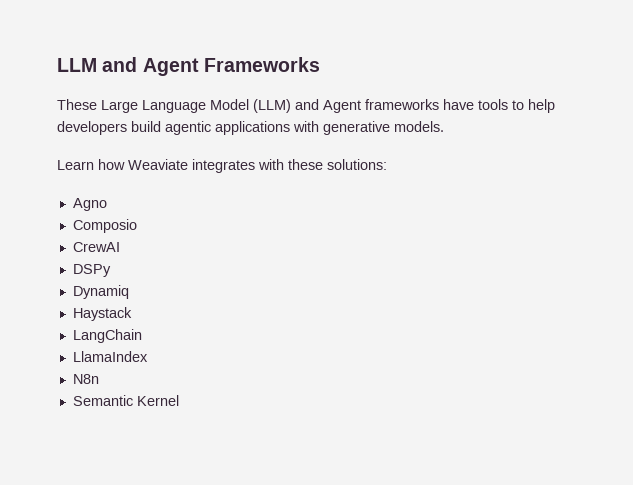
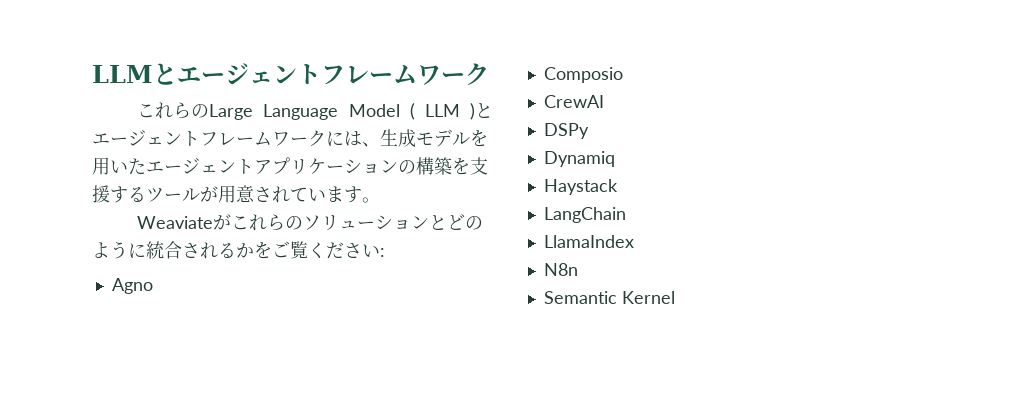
[57,57,320,76] [57,99,555,113] [57,121,444,135] [57,159,387,173] LLM and Agent Frameworks // These Large Language Model (LLM) and Agent frameworks have tools to help developers build agentic applications with generative models. // Learn how Weaviate integrates with these solutions: -> [92,63,489,86] [137,102,494,120] [92,129,488,147] [92,157,488,175] [92,185,380,203] [137,214,484,231] [92,241,385,259] LLMとエージェントフレームワーク // これらのLarge Language Model ( LLM )とエージェントフレームワークには、生成モデルを用いたエージェントアプリケーションの構築を支援するツールが用意されています。 // Weaviateがこれらのソリューションとどのように統合されるかをご覧ください:

